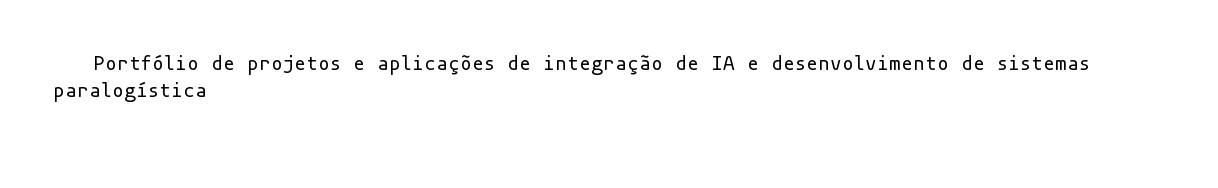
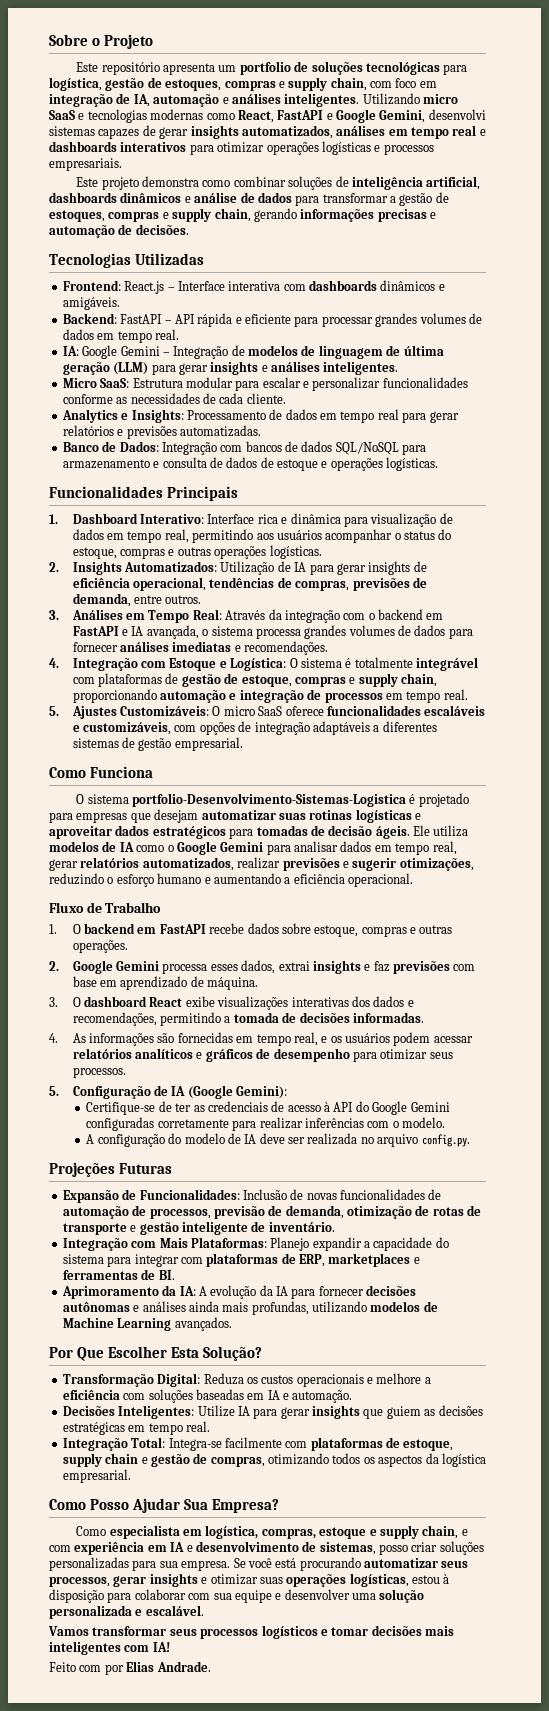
[92,54,1090,75] [53,81,207,102] Portfólio de projetos e aplicações de integração de IA e desenvolvimento de sistemas paralogística -> [49,34,153,49] [76,61,468,75] [49,77,437,91] [49,93,458,107] [49,109,486,123] [49,125,486,139] [49,141,434,155] [49,158,122,171] [76,176,481,190] [49,192,449,206] [49,208,436,222] [49,224,189,238] [49,253,204,268] [62,280,445,294] [62,297,120,310] [62,313,482,327] [62,329,179,343] [62,345,444,359] [62,361,399,375] [62,377,468,391] [62,393,286,404] [61,409,459,423] [62,425,261,439] [62,441,427,455] [62,457,439,471] [49,486,238,501] [49,513,453,527] [72,529,452,543] [72,545,322,559] [49,561,427,575] [72,577,427,591] [72,593,202,607] [49,609,444,623] [72,625,473,639] [72,641,329,655] [49,657,479,671] [72,673,438,687] [72,689,468,703] [49,705,486,719] [72,721,437,735] [72,737,243,751] [49,766,153,778] [76,793,469,807] [49,809,421,823] [49,825,469,839] [49,841,457,855] [49,857,474,871] [49,873,413,887] [49,902,162,913] [49,923,453,937] [72,940,128,953] [49,960,476,974] [72,976,259,990] [49,996,414,1010] [72,1012,424,1026] [49,1032,473,1046] [72,1048,453,1062] [72,1067,126,1078] [49,1085,288,1099] [86,1101,450,1115] [86,1117,446,1131] [86,1133,470,1147] [49,1162,172,1177] [62,1189,442,1203] [62,1205,482,1219] [62,1221,335,1235] [62,1237,449,1251] [62,1253,420,1267] [62,1269,175,1280] [61,1285,417,1299] [62,1301,438,1315] [62,1317,232,1331] [49,1346,262,1361] [62,1373,431,1387] [62,1389,353,1403] [62,1405,483,1419] [62,1421,210,1435] [62,1437,454,1451] [62,1453,486,1467] [62,1469,131,1483] [49,1498,279,1513] [76,1525,468,1539] [49,1541,484,1555] [49,1557,469,1571] [49,1573,450,1587] [49,1589,425,1603] [49,1605,204,1619] [48,1625,454,1639] [49,1641,170,1655] [49,1661,211,1675] Sobre o Projeto // Este repositório apresenta um portfolio de soluções tecnológicas para logística, gestão de estoques, compras e supply chain, com foco em integração de IA, automação e análises inteligentes. Utilizando micro SaaS e tecnologias modernas como React, FastAPI e Google Gemini, desenvolvi sistemas capazes de gerar insights automatizados, análises em tempo real e dashboards interativos para otimizar operações logísticas e processos empresariais. // Este projeto demonstra como combinar soluções de inteligência artificial, dashboards dinâmicos e análise de dados para transformar a gestão de estoques, compras e supply chain, gerando informações precisas e automação de decisões. // Tecnologias Utilizadas // Frontend: React.js – Interface interativa com dashboards dinâmicos e amigáveis. // Backend: FastAPI – API rápida e eficiente para processar grandes volumes de dados em tempo real. // IA: Google Gemini – Integração de modelos de linguagem de última geração (LLM) para gerar insights e análises inteligentes. // Micro SaaS: Estrutura modular para escalar e personalizar funcionalidades conforme as necessidades de cada cliente. // Analytics e Insights: Processamento de dados em tempo real para gerar relatórios e previsões automatizadas. // Banco de Dados: Integração com bancos de dados SQL/NoSQL para armazenamento e consulta de dados de estoque e operações logísticas. // Funcionalidades Principais // 1. Dashboard Interativo: Interface rica e dinâmica para visualização de dados em tempo real, permitindo aos usuários acompanhar o status do estoque, compras e outras operações logísticas. // 2. Insights Automatizados: Utilização de IA para gerar insights de eficiência operacional, tendências de compras, previsões de demanda, entre outros. // 3. Análises em Tempo Real: Através da integração com o backend em FastAPI e IA avançada, o sistema processa grandes volumes de dados para fornecer análises imediatas e recomendações. // 4. Integração com Estoque e Logística: O sistema é totalmente integrável com plataformas de gestão de estoque, compras e supply chain, proporcionando automação e integração de processos em tempo real. // 5. Ajustes Customizáveis: O micro SaaS oferece funcionalidades escaláveis e customizáveis, com opções de integração adaptáveis a diferentes sistemas de gestão empresarial. // Como Funciona // O sistema portfolio-Desenvolvimento-Sistemas-Logistica é projetado para empresas que desejam automatizar suas rotinas logísticas e aproveitar dados estratégicos para tomadas de decisão ágeis. Ele utiliza modelos de IA como o Google Gemini para analisar dados em tempo real, gerar relatórios automatizados, realizar previsões e sugerir otimizações, reduzindo o esforço humano e aumentando a eficiência operacional. // Fluxo de Trabalho // 1. O backend em FastAPI recebe dados sobre estoque, compras e outras operações. // 2. Google Gemini processa esses dados, extrai insights e faz previsões com base em aprendizado de máquina. // 3. O dashboard React exibe visualizações interativas dos dados e recomendações, permitindo a tomada de decisões informadas. // 4. As informações são fornecidas em tempo real, e os usuários podem acessar relatórios analíticos e gráficos de desempenho para otimizar seus processos. // 5. Configuração de IA (Google Gemini): // Certifique-se de ter as credenciais de acesso à API do Google Gemini configuradas corretamente para realizar inferências com o modelo. // A configuração do modelo de IA deve ser realizada no arquivo config.py. // Projeções Futuras // Expansão de Funcionalidades: Inclusão de novas funcionalidades de automação de processos, previsão de demanda, otimização de rotas de transporte e gestão inteligente de inventário. // Integração com Mais Plataformas: Planejo expandir a capacidade do sistema para integrar com plataformas de ERP, marketplaces e ferramentas de BI. // Aprimoramento da IA: A evolução da IA para fornecer decisões autônomas e análises ainda mais profundas, utilizando modelos de Machine Learning avançados. // Por Que Escolher Esta Solução? // Transformação Digital: Reduza os custos operacionais e melhore a eficiência com soluções baseadas em IA e automação. // Decisões Inteligentes: Utilize IA para gerar insights que guiem as decisões estratégicas em tempo real. // Integração Total: Integra-se facilmente com plataformas de estoque, supply chain e gestão de compras, otimizando todos os aspectos da logística empresarial. // Como Posso Ajudar Sua Empresa? // Como especialista em logística, compras, estoque e supply chain, e com experiência em IA e desenvolvimento de sistemas, posso criar soluções personalizadas para sua empresa. Se você está procurando automatizar seus processos, gerar insights e otimizar suas operações logísticas, estou à disposição para colaborar com sua equipe e desenvolver uma solução personalizada e escalável. // Vamos transformar seus processos logísticos e tomar decisões mais inteligentes com IA! // Feito com por Elias Andrade.

